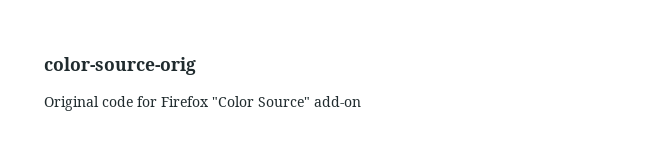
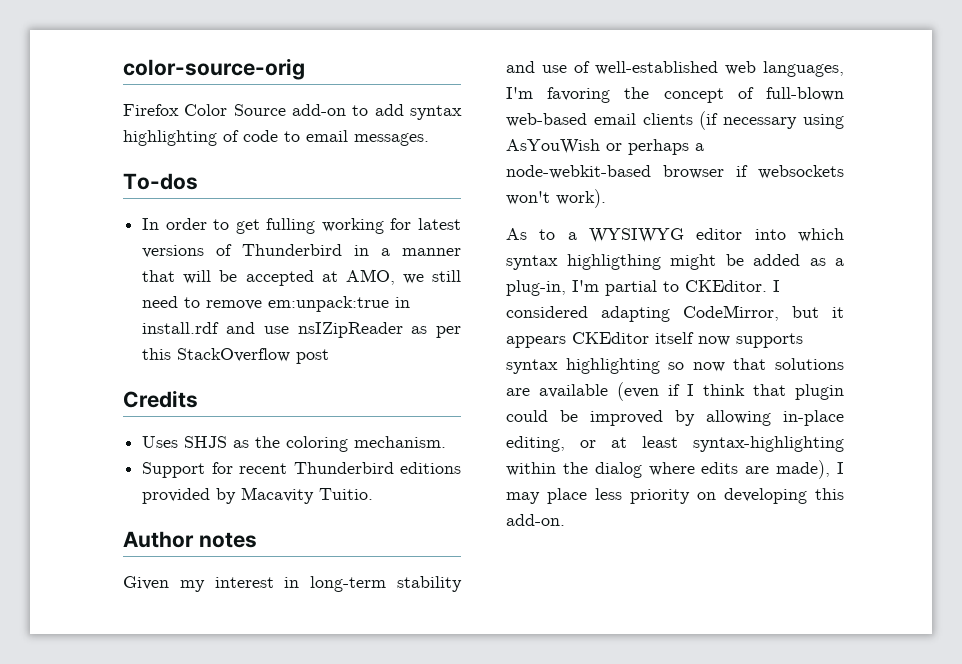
[44,96,361,111] Original code for Firefox "Color Source" add-on -> [123,104,463,120] [123,130,429,146] [123,173,198,190] [142,218,461,234] [142,244,461,258] [142,269,461,286] [142,296,411,312] [142,322,461,338] [142,348,330,364] [123,390,198,408] [142,436,447,452] [142,462,461,478] [142,487,374,504] [123,531,257,548] [123,576,463,592] [506,61,844,77] [506,87,844,103] [506,111,844,130] [506,139,704,155] [506,165,844,179] [506,189,606,208] [506,228,844,243] [506,254,844,270] [506,280,780,296] [506,305,844,322] [506,332,803,348] [506,358,844,374] [506,382,844,401] [506,410,844,426] [506,436,844,452] [506,460,844,479] [506,488,844,504] [506,514,565,526] Firefox Color Source add-on to add syntax highlighting of code to email messages. // To-dos // In order to get fulling working for latest versions of Thunderbird in a manner that will be accepted at AMO, we still need to remove em:unpack:true in install.rdf and use nsIZipReader as per this StackOverflow post // Credits // Uses SHJS as the coloring mechanism. // Support for recent Thunderbird editions provided by Macavity Tuitio. // Author notes // Given my interest in long-term stability and use of well-established web languages, I'm favoring the concept of full-blown web-based email clients (if necessary using AsYouWish or perhaps a node-webkit-based browser if websockets won't work). // As to a WYSIWYG editor into which syntax highligthing might be added as a plug-in, I'm partial to CKEditor. I considered adapting CodeMirror, but it appears CKEditor itself now supports syntax highlighting so now that solutions are available (even if I think that plugin could be improved by allowing in-place editing, or at least syntax-highlighting within the dialog where edits are made), I may place less priority on developing this add-on.

